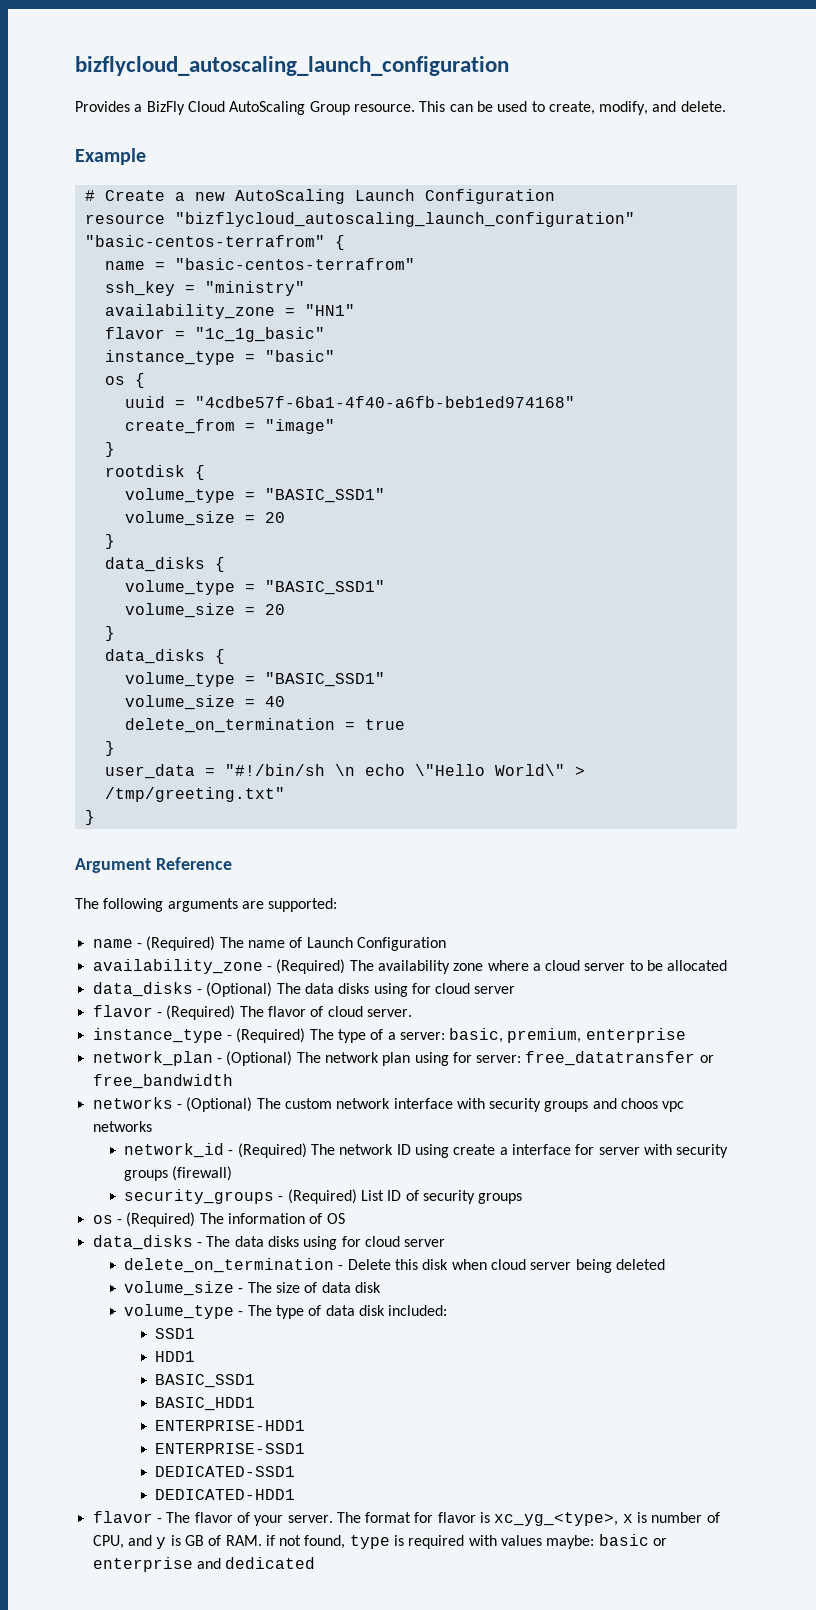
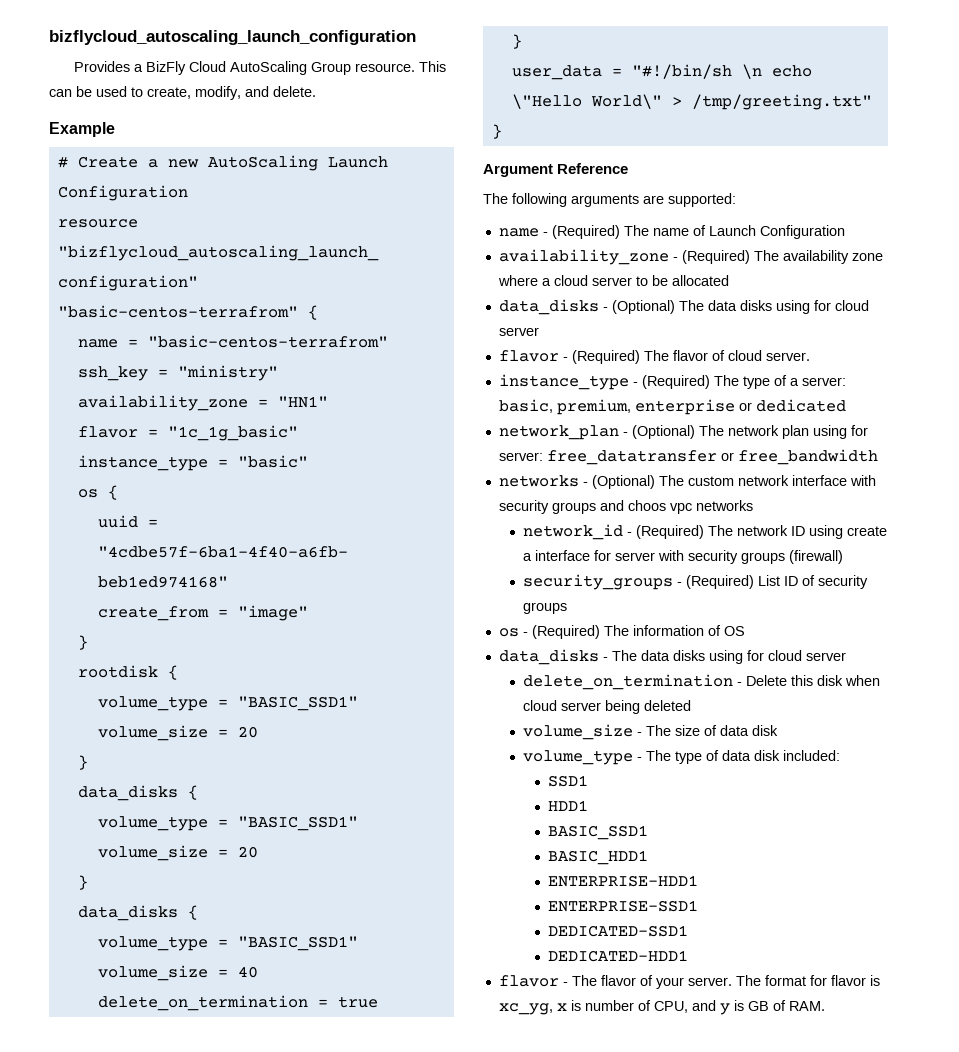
(686, 1035) none -> [738,399,846,412] or dedicated
[494,1512,619,1526] xc_yg_<type>, -> [498,1003,553,1015] xc_yg,
[265,1534,668,1549] [92,1557,316,1572] if not found, type is required with values maybe: basic or enterprise and dedicated -> (825, 1006) none

